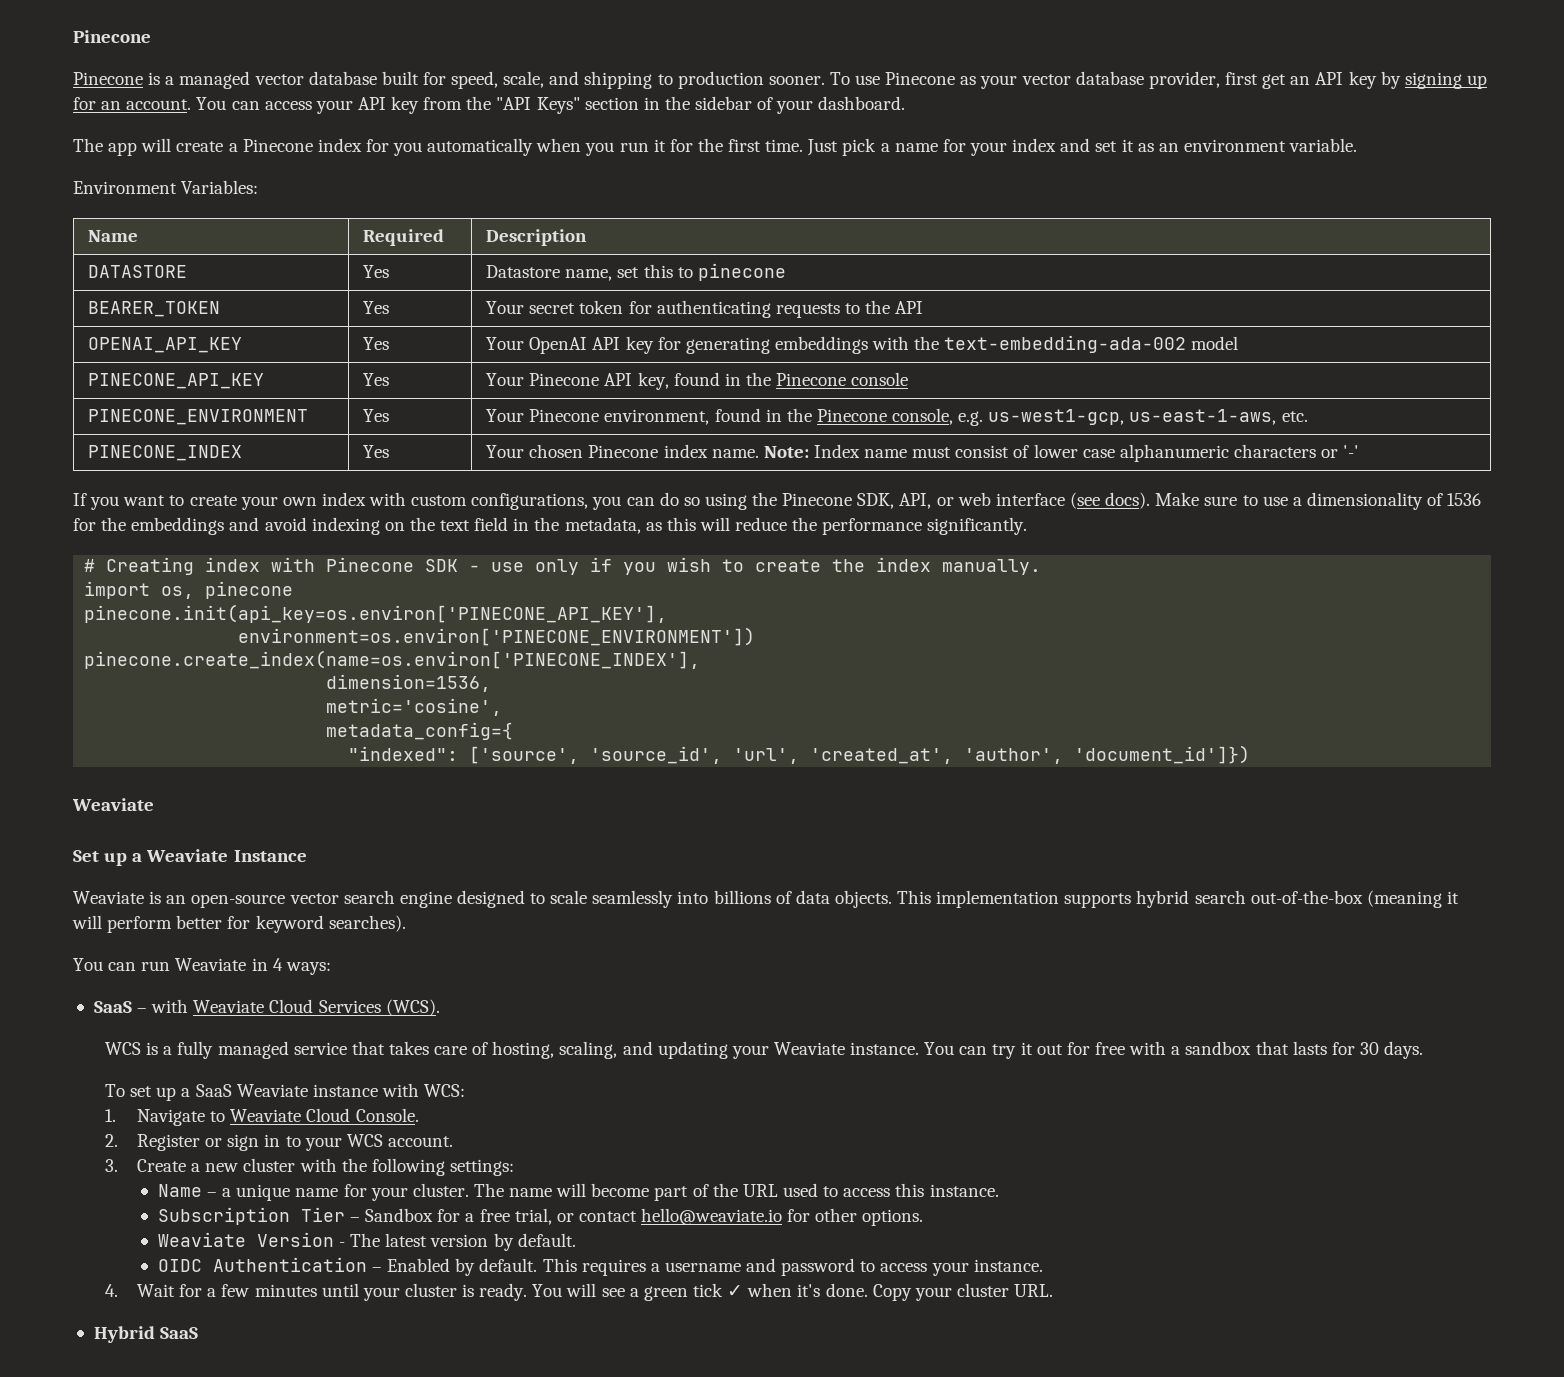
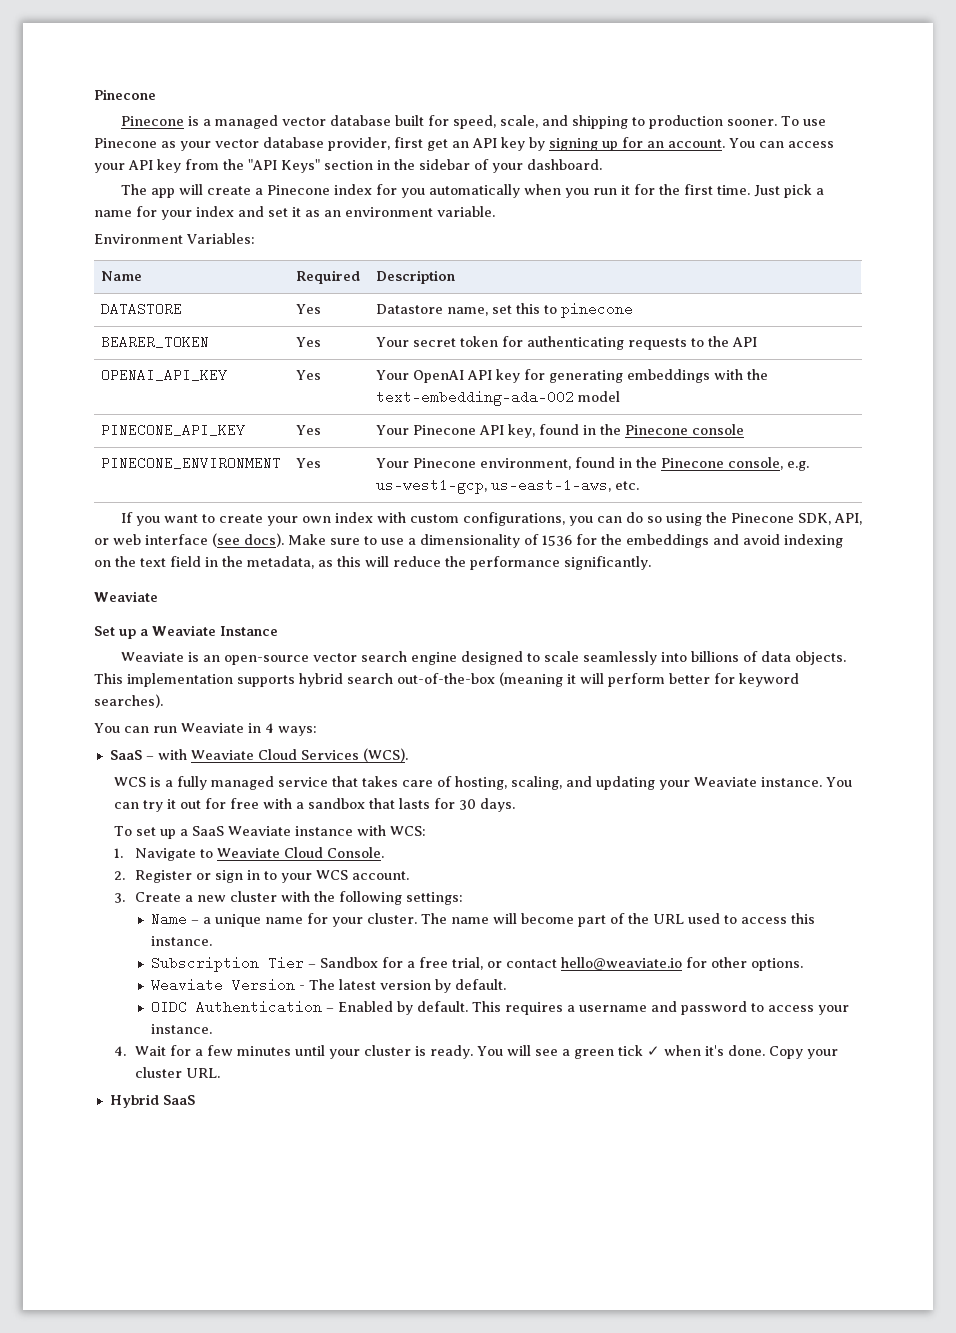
[88,445,243,461] [363,445,390,458] [486,444,1360,462] // PINECONE_INDEX | Yes | Your chosen Pinecone index name. Note: Index name must consist of lower case alphanumeric characters or '-' -> (640, 485) none
[84,557,1042,575] [84,581,294,599] [84,604,668,623] [238,627,756,646] [84,650,701,669] [326,674,492,692] [326,698,503,716] [326,722,514,740] [348,745,1251,764] // # Creating index with Pinecone SDK - use only if you wish to create the index manually. // import os, pinecone // pinecone.init(api_key=os.environ['PINECONE_API_KEY'], // environment=os.environ['PINECONE_ENVIRONMENT']) // pinecone.create_index(name=os.environ['PINECONE_INDEX'], // dimension=1536, // metric='cosine', // metadata_config={ // "indexed": ['source', 'source_id', 'url', 'created_at', 'author', 'document_id']}) -> (651, 563) none

